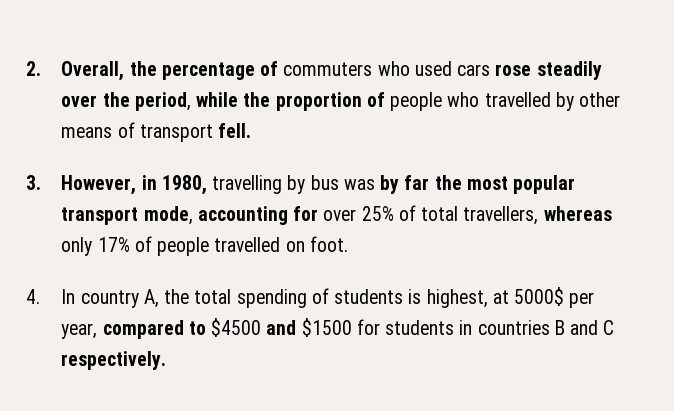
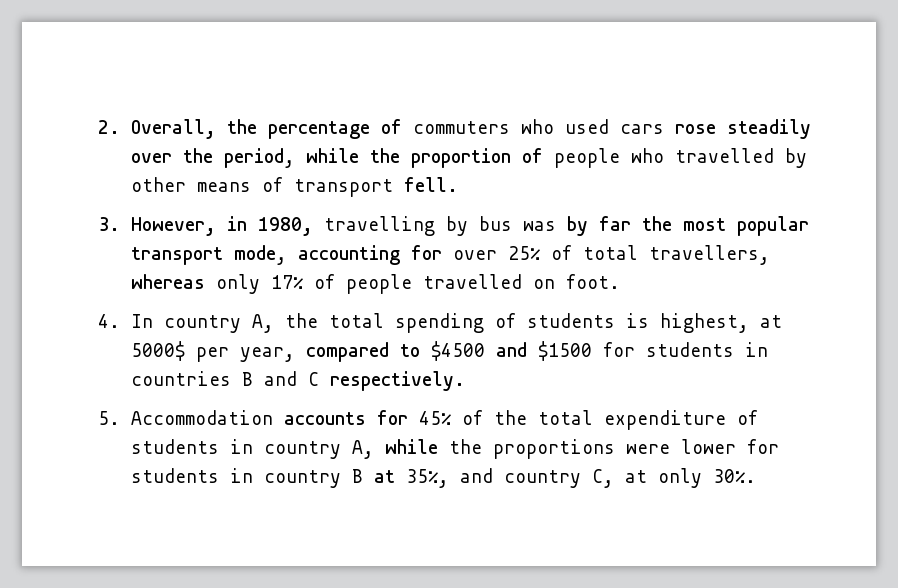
(167, 360) none -> [98,410,759,430] [131,439,780,459] [131,468,757,488] // 5. Accommodation accounts for 45% of the total expenditure of students in country A, while the proportions were lower for students in country B at 35%, and country C, at only 30%.

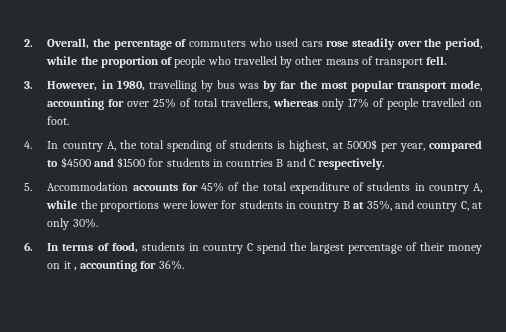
(757, 476) none -> [24,242,482,254] [47,260,184,272] // 6. In terms of food, students in country C spend the largest percentage of their money on it , accounting for 36%.

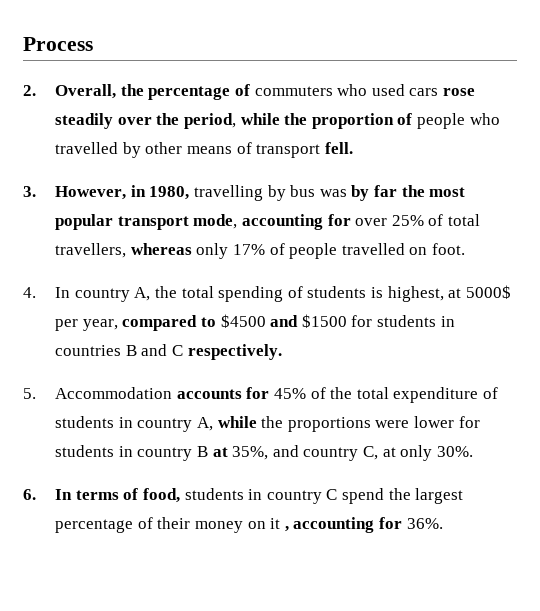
(24, 43) none -> [23,37,93,51] Process //

